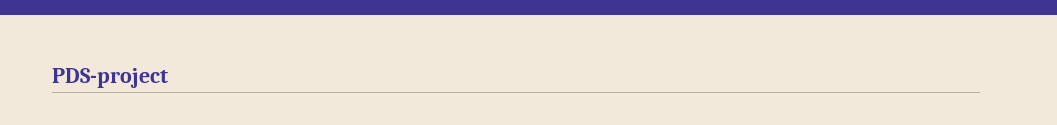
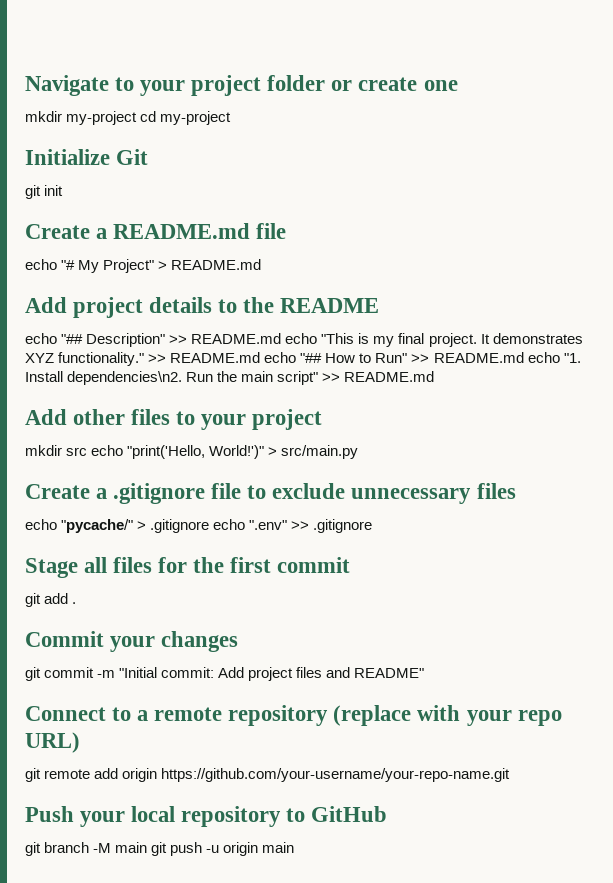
[52,68,168,88] PDS-project -> [25,75,458,96] [25,111,232,125] [25,149,149,165] [25,185,64,199] [25,223,287,239] [25,259,262,273] [25,297,380,318] [25,333,583,347] [25,352,581,366] [25,371,435,385] [25,409,323,430] [25,445,359,459] [25,483,516,504] [25,519,373,533] [25,557,351,578] [25,593,77,607] [25,631,239,652] [25,667,425,681] [25,705,562,726] [25,732,80,753] [25,768,511,782] [25,806,388,827] [25,842,295,856] Navigate to your project folder or create one // mkdir my-project cd my-project // Initialize Git // git init // Create a README.md file // echo "# My Project" > README.md // Add project details to the README // echo "## Description" >> README.md echo "This is my final project. It demonstrates XYZ functionality." >> README.md echo "## How to Run" >> README.md echo "1. Install dependencies\n2. Run the main script" >> README.md // Add other files to your project // mkdir src echo "print('Hello, World!')" > src/main.py // Create a .gitignore file to exclude unnecessary files // echo "pycache/" > .gitignore echo ".env" >> .gitignore // Stage all files for the first commit // git add . // Commit your changes // git commit -m "Initial commit: Add project files and README" // Connect to a remote repository (replace with your repo URL) // git remote add origin https://github.com/your-username/your-repo-name.git // Push your local repository to GitHub // git branch -M main git push -u origin main

